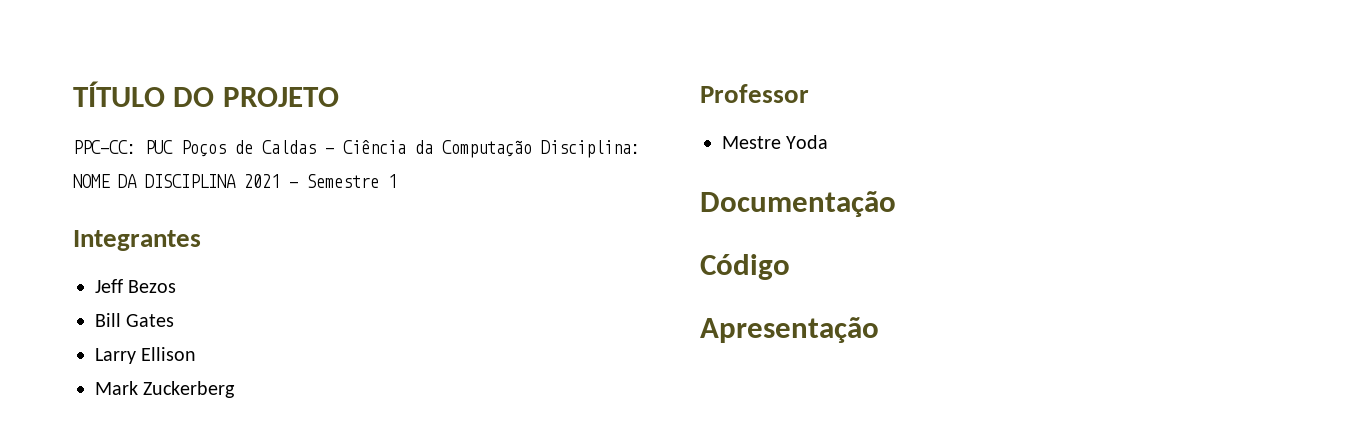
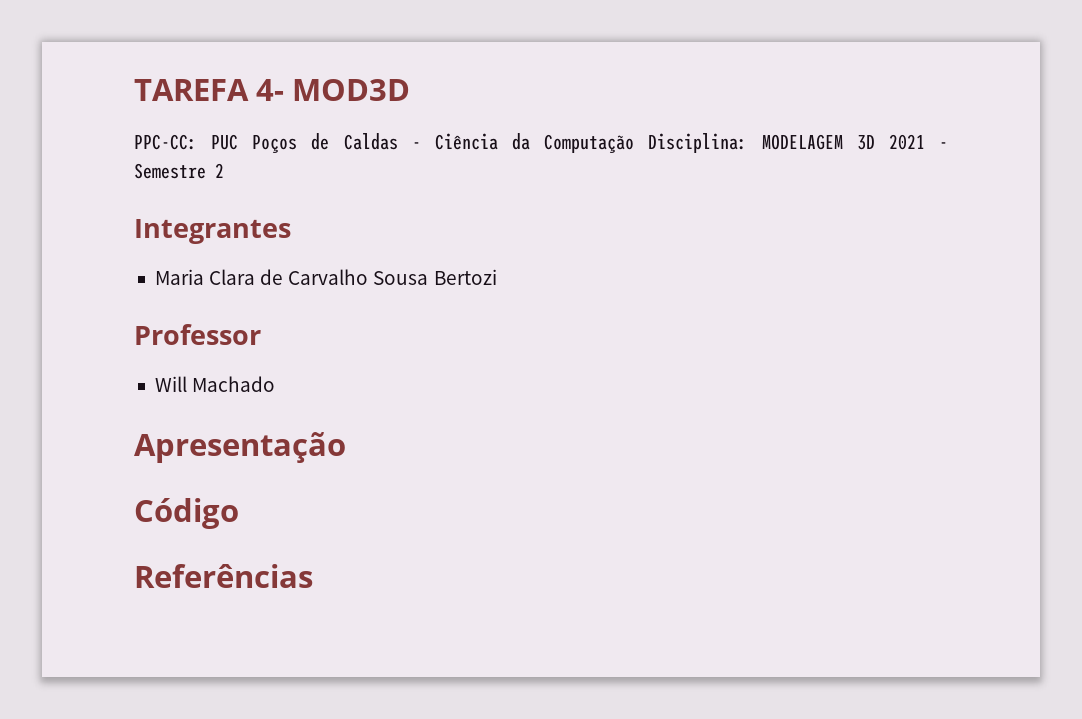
[73,81,339,107] TÍTULO DO PROJETO -> [134,79,411,101] TAREFA 4- MOD3D
[73,174,236,188] NOME DA DISCIPLINA -> [761,134,875,150] MODELAGEM 3D
[388,174,397,188] 1 -> [215,163,224,178] 2
[95,279,177,293] [95,313,175,327] [95,347,197,364] [95,381,236,398] [700,84,809,103] [722,135,829,149] [700,191,896,217] Jeff Bezos // Bill Gates // Larry Ellison // Mark Zuckerberg // Professor // Mestre Yoda // Documentação -> [154,269,497,285] [134,324,261,345] [154,376,276,392] [134,432,346,463] Maria Clara de Carvalho Sousa Bertozi // Professor // Will Machado // Apresentação
[700,317,879,343] Apresentação -> [134,564,313,588] Referências

